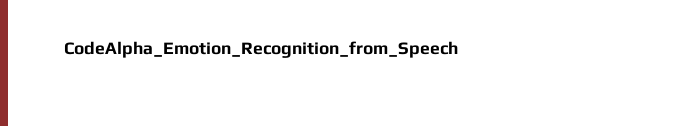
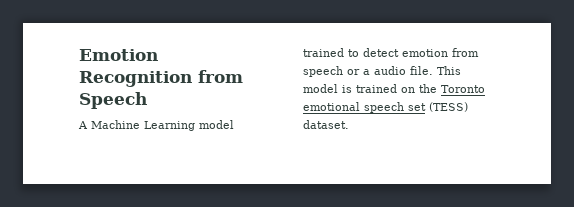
[64,41,458,58] CodeAlpha_Emotion_Recognition_from_Speech -> [79,49,158,61] [79,70,243,87] [79,92,147,109] [78,120,234,131] [303,48,479,57] [303,66,461,77] [303,84,485,93] [303,102,468,113] [303,120,349,129] Emotion Recognition from Speech // A Machine Learning model trained to detect emotion from speech or a audio file. This model is trained on the Toronto emotional speech set (TESS) dataset.

